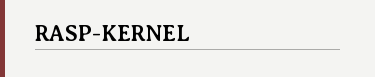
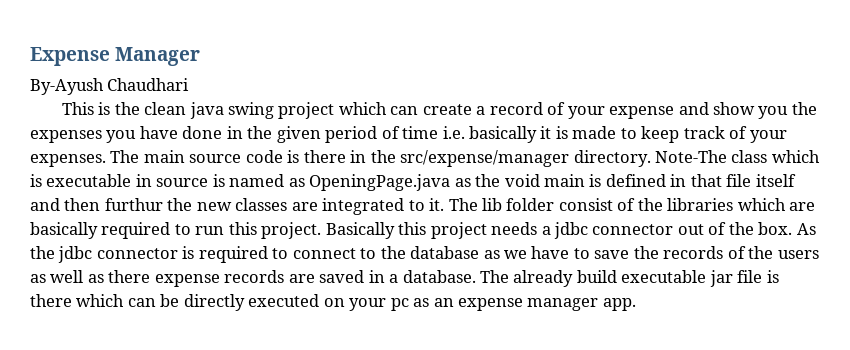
[35,25,190,41] RASP-KERNEL -> [30,47,201,66] [30,78,190,95] [61,102,817,119] [30,126,787,143] [30,150,820,167] [30,174,796,191] [30,198,816,215] [30,222,816,239] [30,246,819,263] [30,270,779,287] [30,294,636,311] Expense Manager // By-Ayush Chaudhari // This is the clean java swing project which can create a record of your expense and show you the expenses you have done in the given period of time i.e. basically it is made to keep track of your expenses. The main source code is there in the src/expense/manager directory. Note-The class which is executable in source is named as OpeningPage.java as the void main is defined in that file itself and then furthur the new classes are integrated to it. The lib folder consist of the libraries which are basically required to run this project. Basically this project needs a jdbc connector out of the box. As the jdbc connector is required to connect to the database as we have to save the records of the users as well as there expense records are saved in a database. The already build executable jar file is there which can be directly executed on your pc as an expense manager app.

